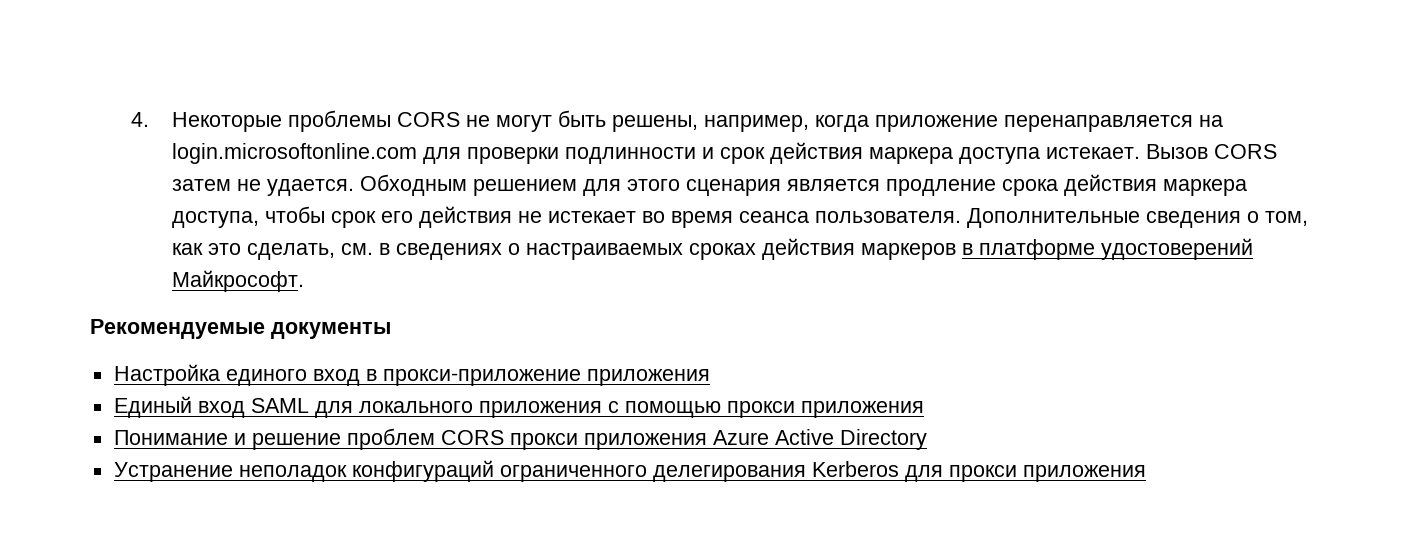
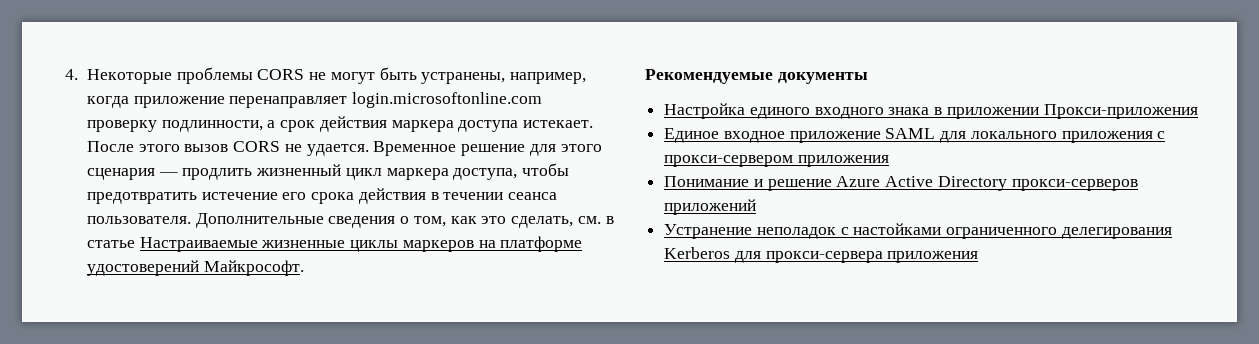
[612,115,699,132] решены, -> [421,72,506,84] устранены,
[1004,115,1224,132] [172,143,715,164] перенаправляется на login.microsoftonline.com для проверки подлинности и -> [229,92,543,108] [87,120,276,132] перенаправляет login.microsoftonline.com проверку подлинности, а
[1146,144,1278,159] [172,174,1248,196] [172,206,734,228] Вызов CORS затем не удается. Обходным решением для этого сценария является продление срока действия маркера доступа, чтобы срок его действия не истекает во время -> [87,141,602,156] [87,163,570,180] [87,188,504,204] После этого вызов CORS не удается. Временное решение для этого сценария — продлить жизненный цикл маркера доступа, чтобы предотвратить истечение его срока действия в течении
[396,238,974,260] сведениях о настраиваемых сроках действия маркеров в -> [87,237,496,252] статье Настраиваемые жизненные циклы маркеров на
[312,369,710,386] [113,396,245,418] вход в прокси-приложение приложения // Единый вход -> [814,104,1198,119] [664,128,881,143] входного знака в приложении Прокси-приложения // Единое входное приложение
[624,401,795,418] помощью прокси -> [664,155,794,167] прокси-сервером
[346,428,707,450] проблем CORS прокси приложения -> (832, 185) none
(927, 439) none -> [1011,179,1138,191] [664,199,757,215] прокси-серверов приложений
[351,460,494,482] конфигураций -> [840,223,942,235] с настойками
[948,465,1017,482] прокси -> [765,251,883,263] прокси-сервера

